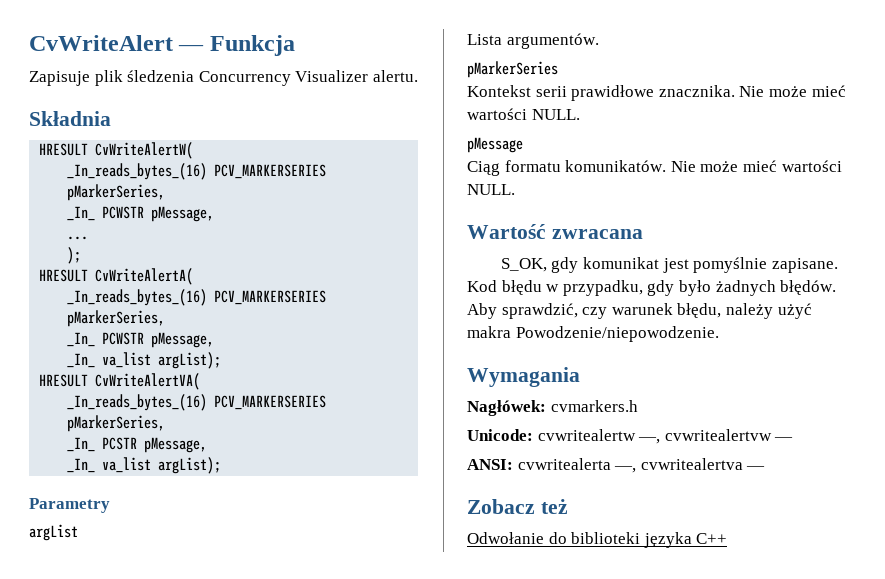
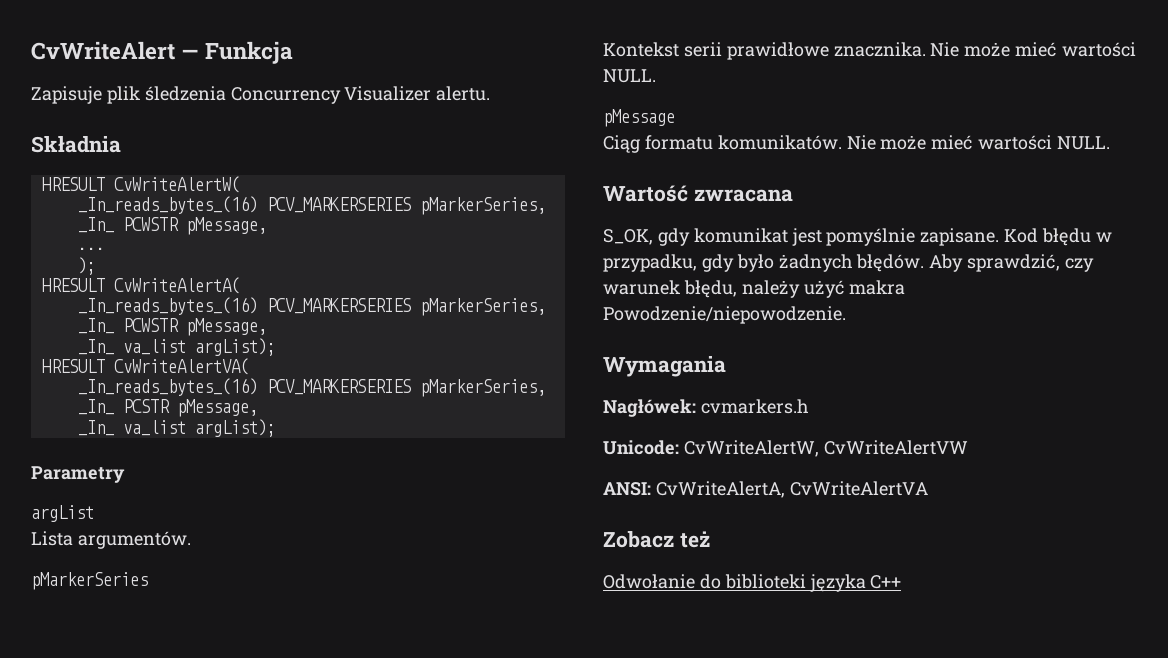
[537,429,794,444] [467,458,766,473] cvwritealertw —, cvwritealertvw — // ANSI: cvwritealerta —, cvwritealertva — -> [683,440,968,457] [603,481,928,498] CvWriteAlertW, CvWriteAlertVW // ANSI: CvWriteAlertA, CvWriteAlertVA

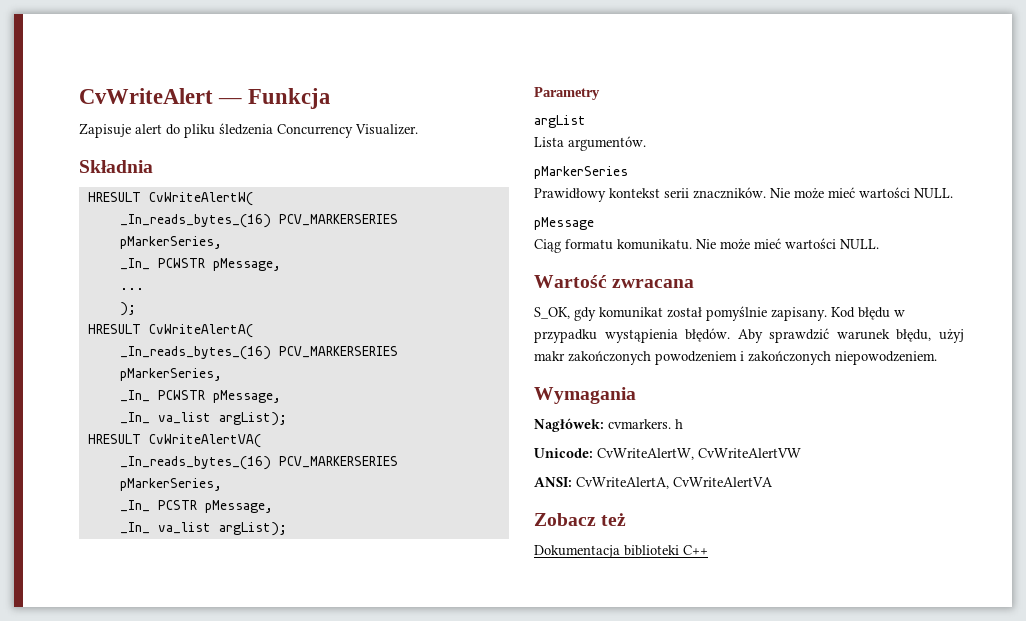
[106,86,491,104] plik śledzenia Concurrency Visualizer alertu. -> [135,123,418,138] alert do pliku śledzenia Concurrency Visualizer.
[603,42,926,60] Kontekst serii prawidłowe znacznika. -> [534,187,766,202] Prawidłowy kontekst serii znaczników.
[717,135,842,150] komunikatów. -> [617,239,692,250] komunikatu.
[791,228,1112,246] [603,254,1095,272] [603,280,906,298] [603,306,846,324] jest pomyślnie zapisane. Kod błędu w przypadku, gdy było żadnych błędów. Aby sprawdzić, czy warunek błędu, należy użyć makra Powodzenie/niepowodzenie. -> [667,306,905,321] [534,328,964,343] [534,351,937,365] został pomyślnie zapisany. Kod błędu w przypadku wystąpienia błędów. Aby sprawdzić warunek błędu, użyj makr zakończonych powodzeniem i zakończonych niepowodzeniem.
[700,399,809,414] cvmarkers.h -> [608,419,683,429] cvmarkers. h
[603,574,866,592] Odwołanie do biblioteki języka -> [534,545,679,558] Dokumentacja biblioteki

